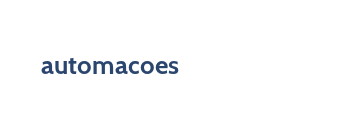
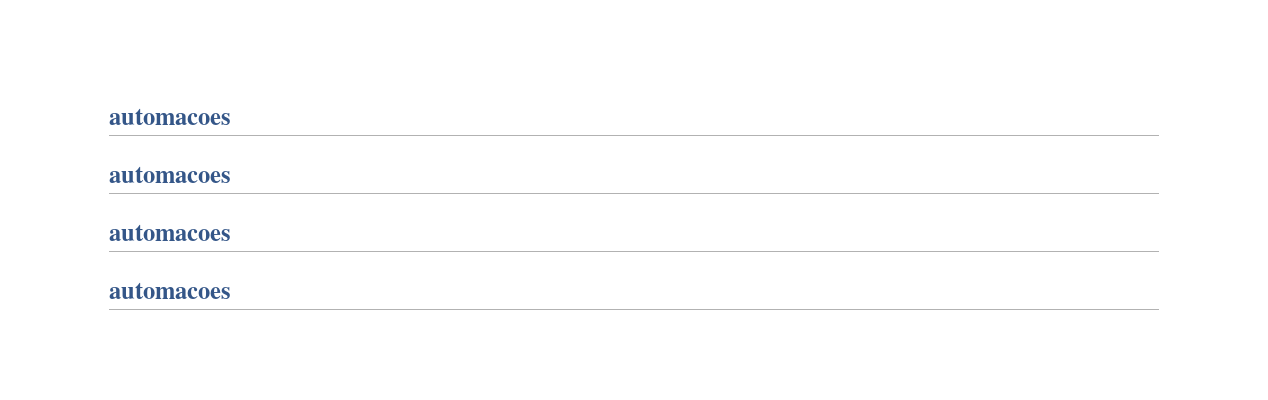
[41,58,179,74] automacoes -> [109,108,231,125] [109,166,231,183] [109,224,231,241] [109,282,231,299] automacoes // automacoes // automacoes // automacoes

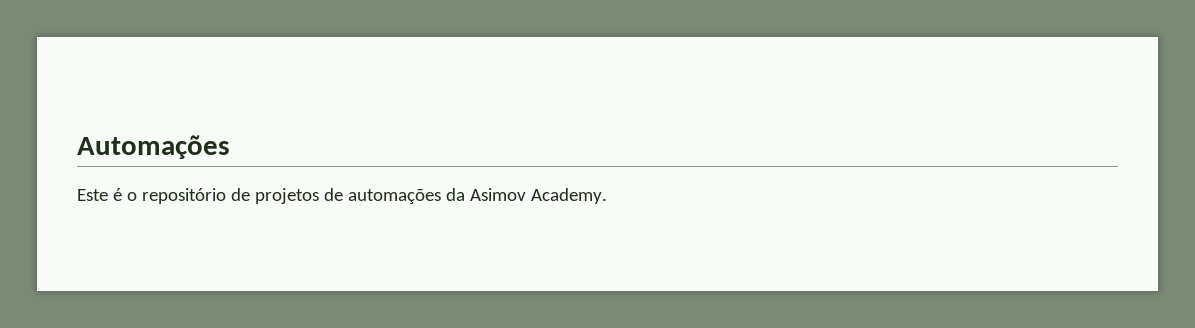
[109,108,231,125] [109,166,231,183] [109,224,231,241] [109,282,231,299] automacoes // automacoes // automacoes // automacoes -> [77,135,230,159] [77,188,607,204] Automações // Este é o repositório de projetos de automações da Asimov Academy.

